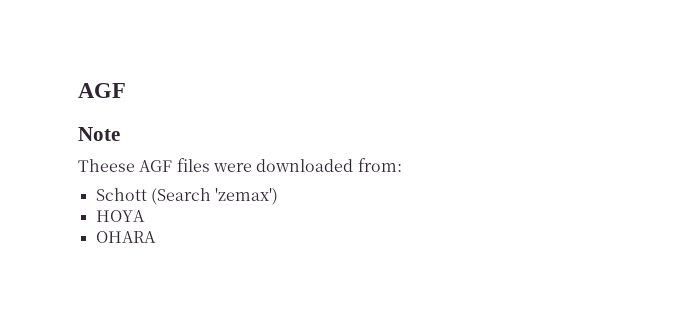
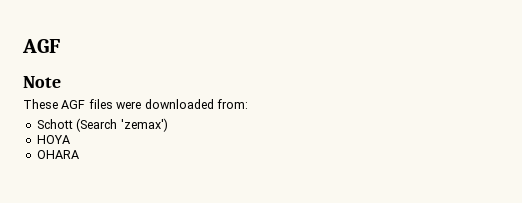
[78,159,135,172] Theese -> [23,99,58,109] These

